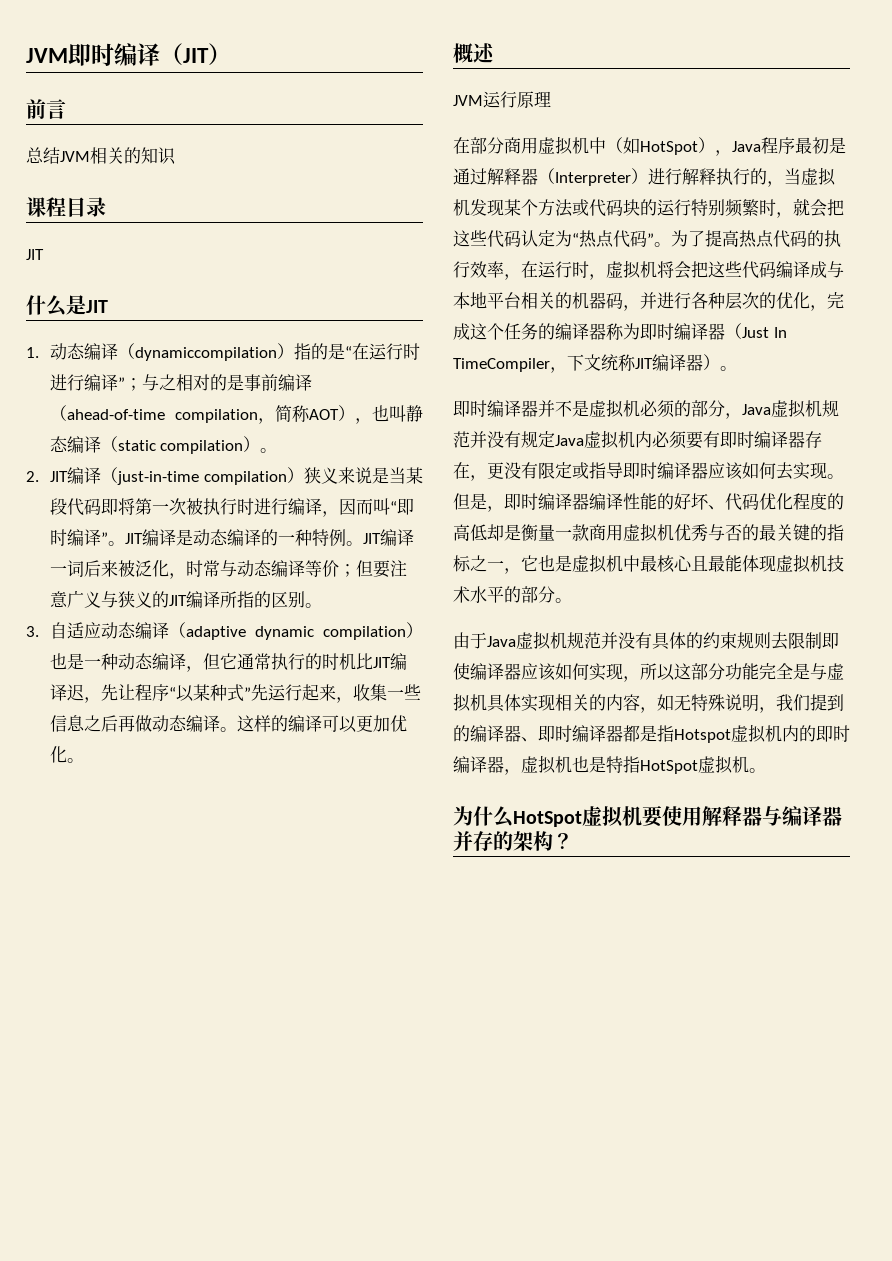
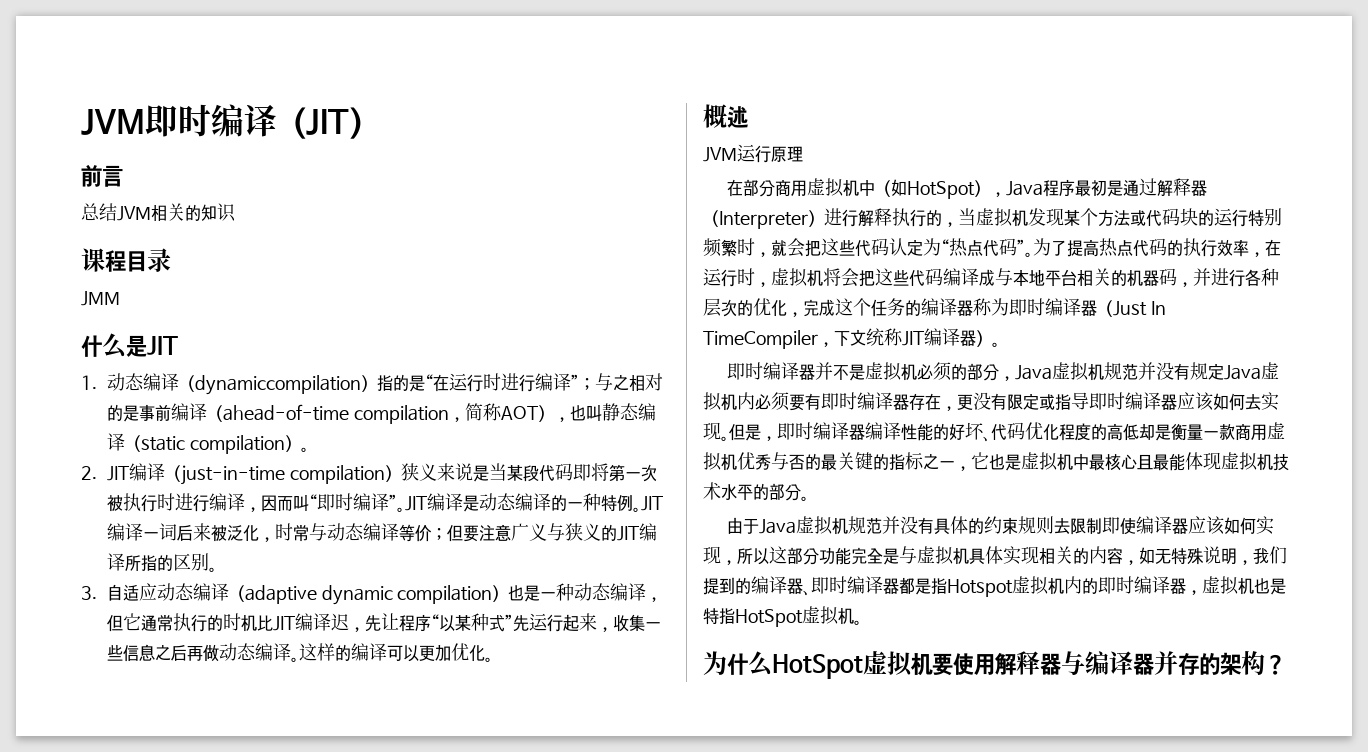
[26,249,44,260] JIT -> [81,291,120,306] JMM

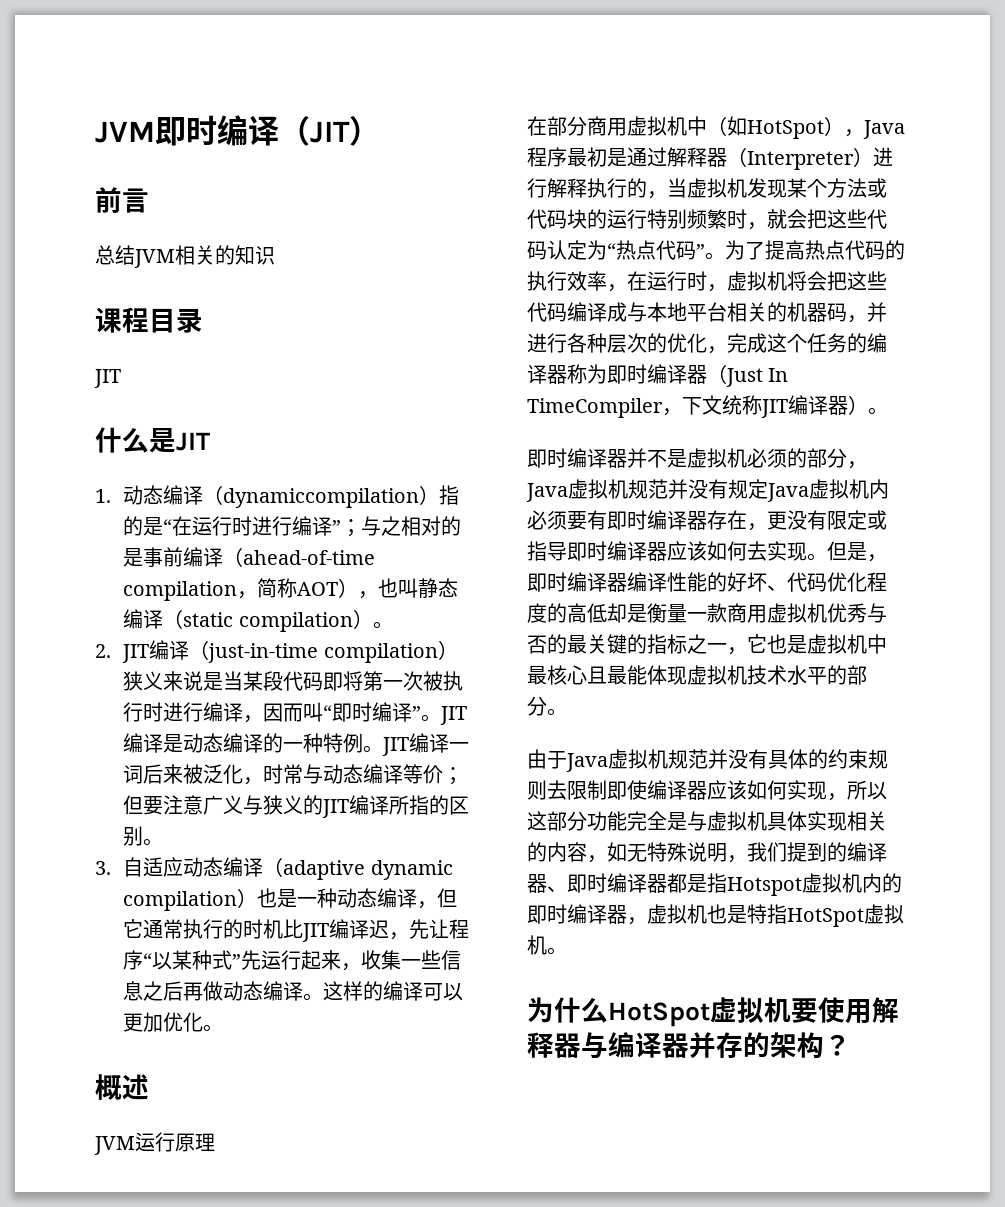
[81,291,120,306] JMM -> [94,369,121,388] JIT

